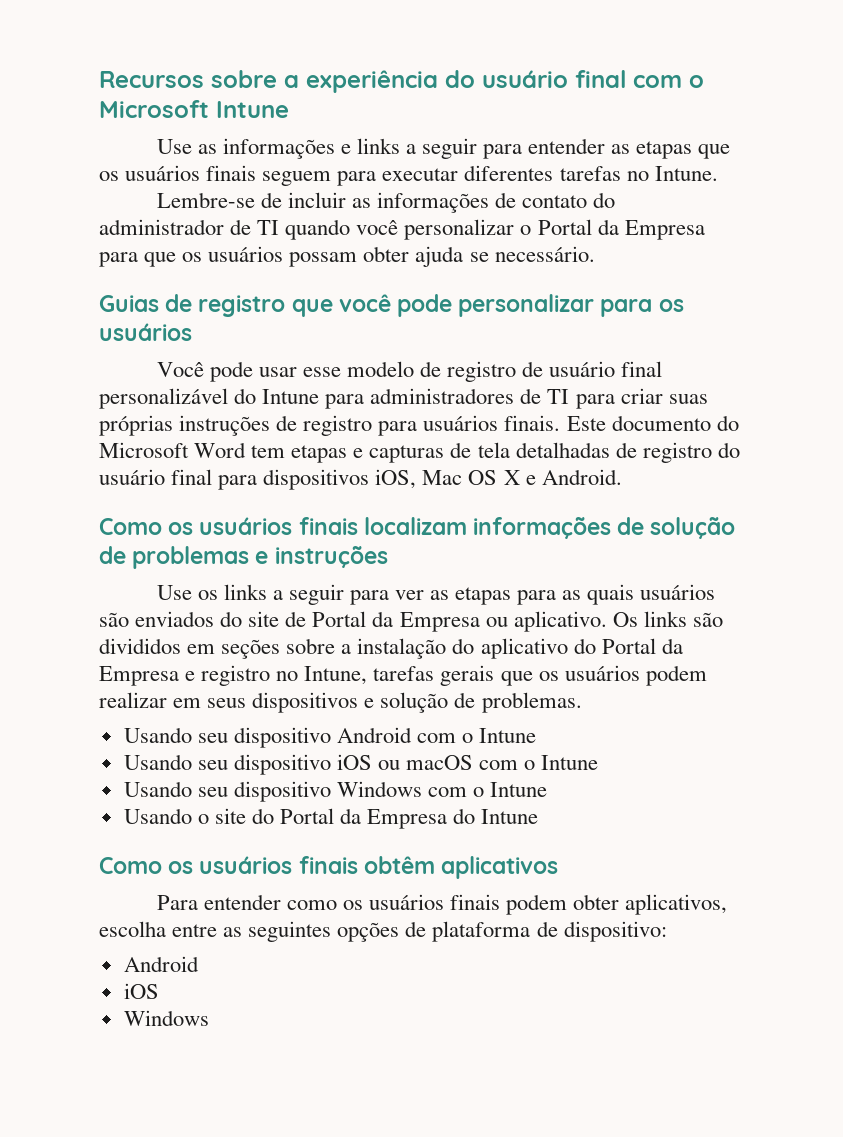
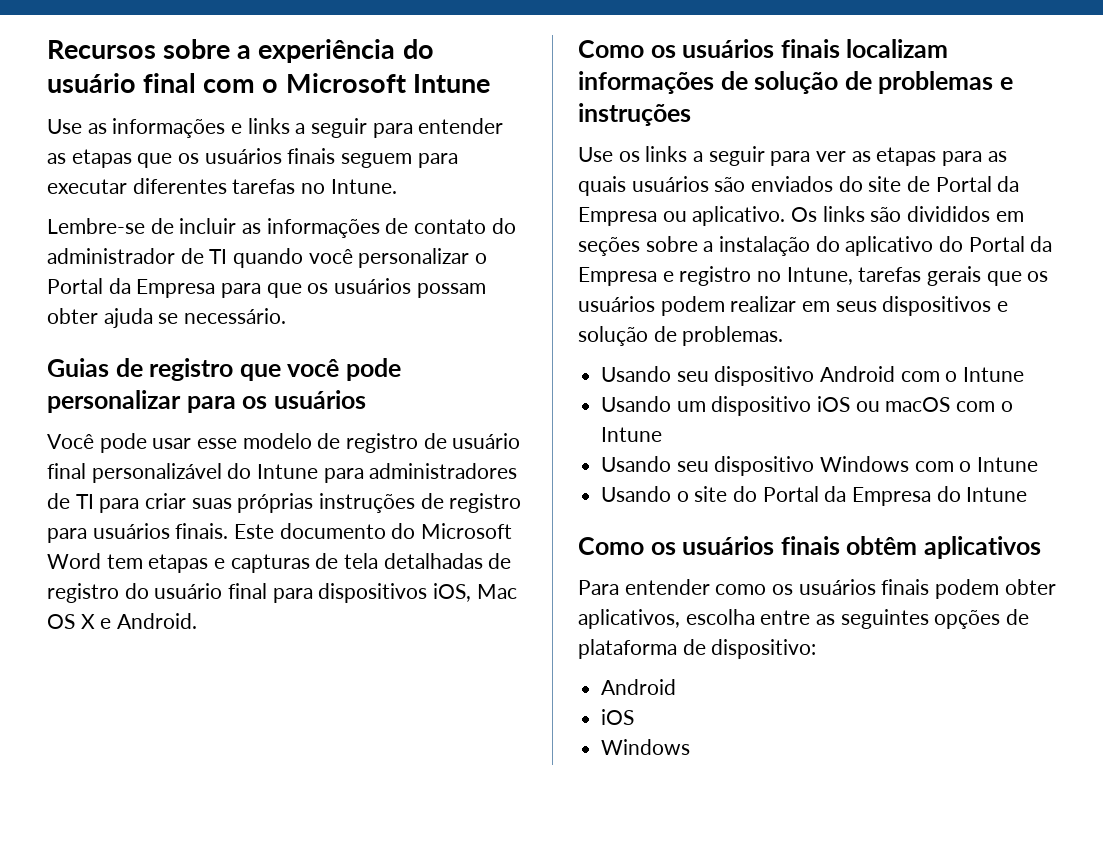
[197,760,228,770] seu -> [676,401,706,412] um

